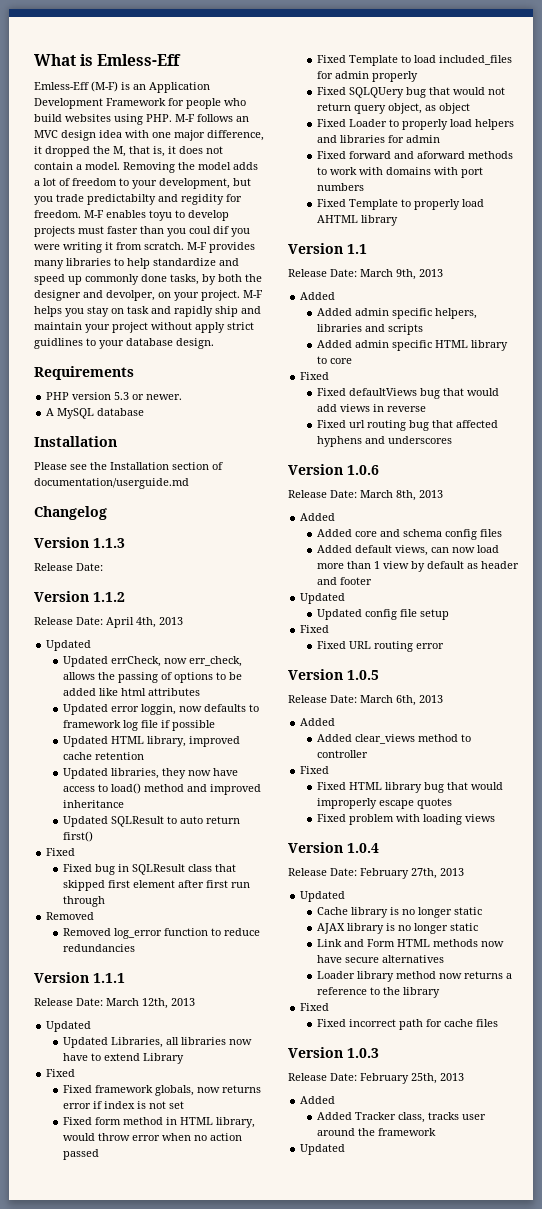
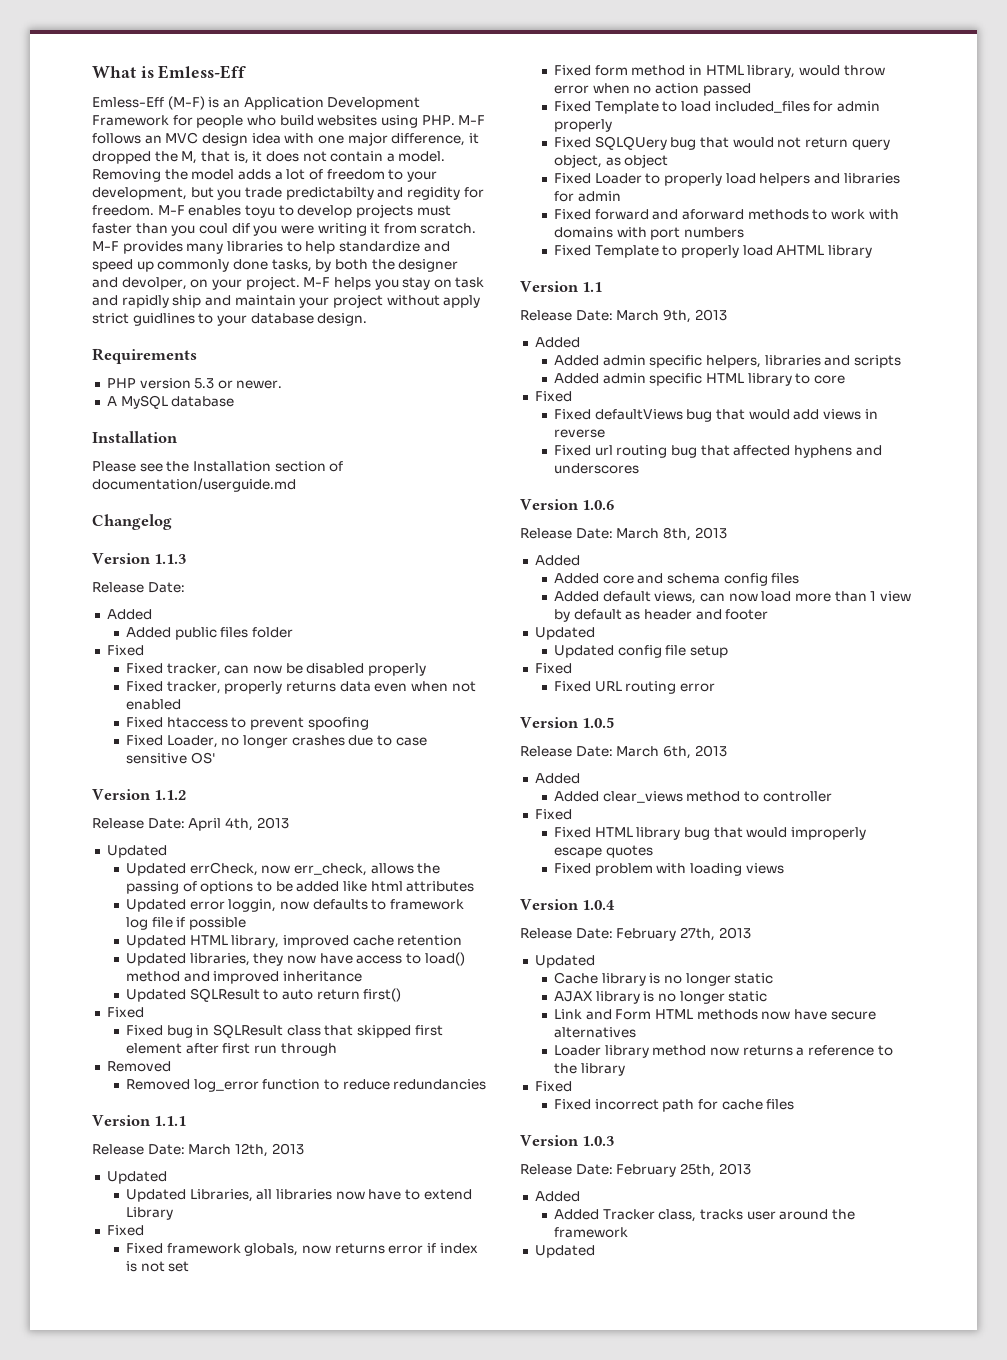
(103, 567) none -> [106,609,152,620] [126,627,294,640] [106,645,144,656] [126,663,426,676] [126,681,476,694] [126,699,182,710] [126,717,369,730] [126,735,427,748] [126,752,216,764] // Added // Added public files folder // Fixed // Fixed tracker, can now be disabled properly // Fixed tracker, properly returns data even when not enabled // Fixed htaccess to prevent spoofing // Fixed Loader, no longer crashes due to case sensitive OS'

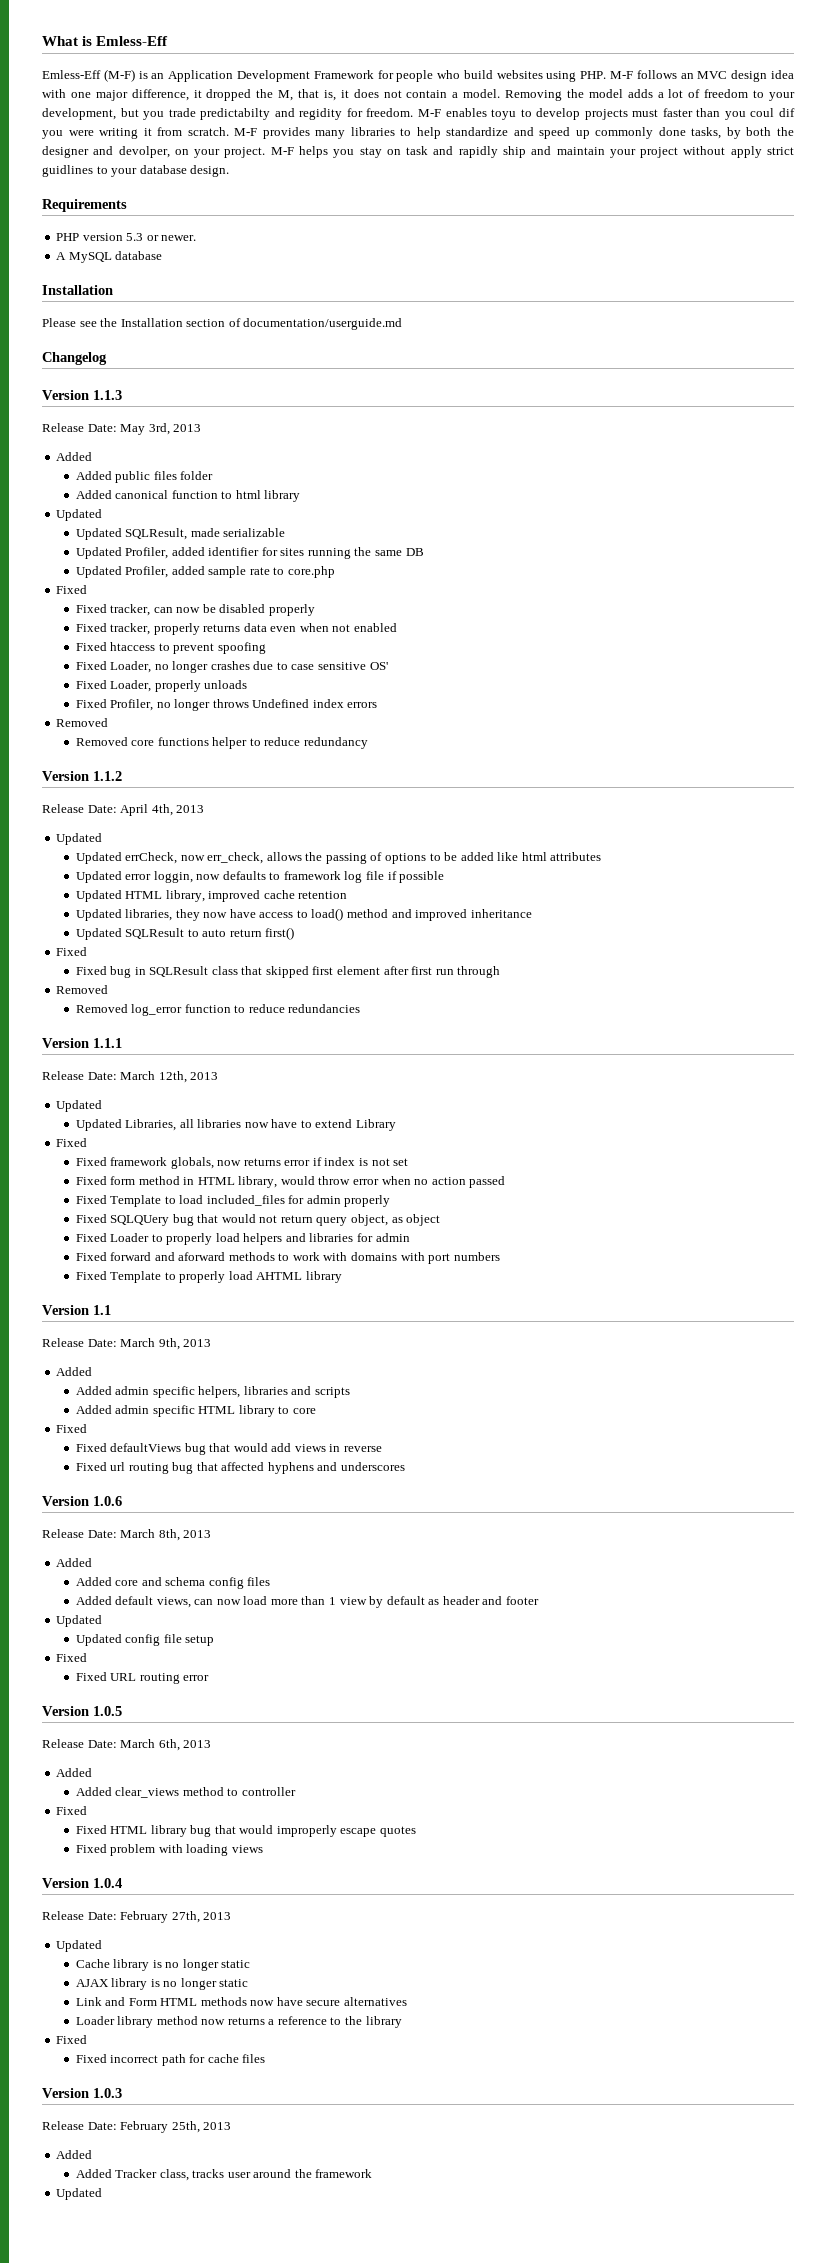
(185, 587) none -> [120,423,202,435] May 3rd, 2013
(294, 632) none -> [75,490,301,502] [56,509,103,521] [75,528,286,540] [75,547,424,559] [75,566,335,578] // Added canonical function to html library // Updated // Updated SQLResult, made serializable // Updated Profiler, added identifier for sites running the same DB // Updated Profiler, added sample rate to core.php
(216, 758) none -> [75,680,248,692] [75,699,378,711] [56,718,109,727] [75,737,368,749] // Fixed Loader, properly unloads // Fixed Profiler, no longer throws Undefined index errors // Removed // Removed core functions helper to reduce redundancy

